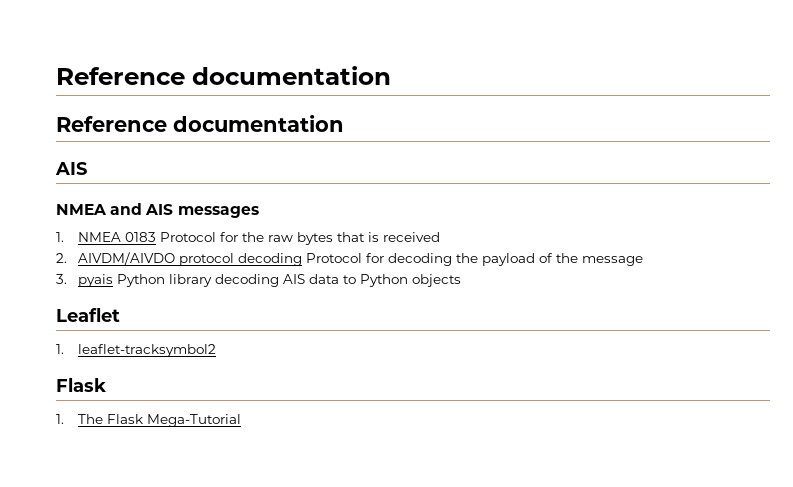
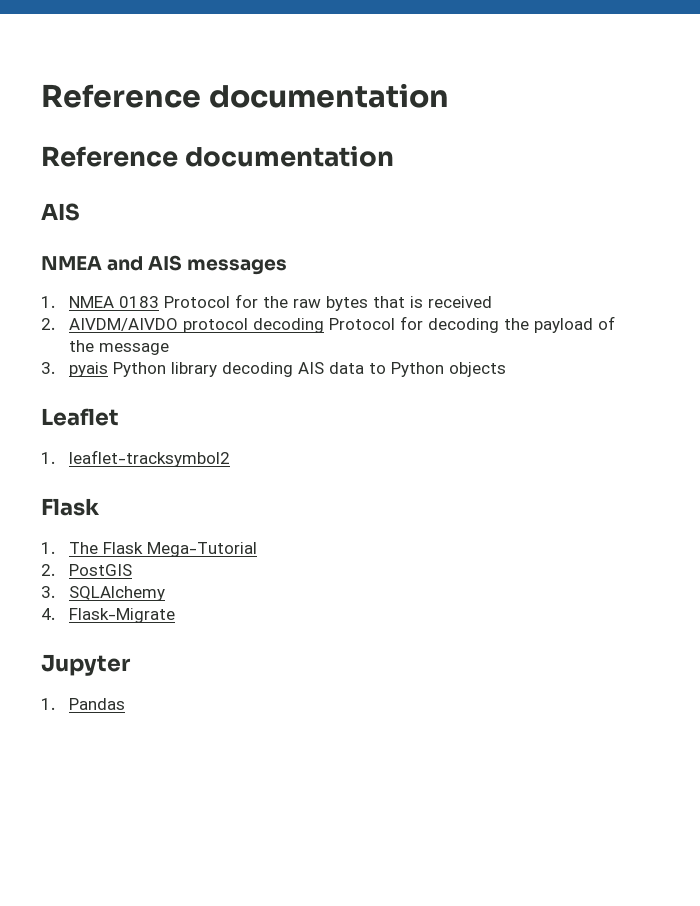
(242, 420) none -> [41,564,133,576] [41,586,166,601] [41,608,176,623] [41,654,131,676] [41,698,126,710] // 2. PostGIS // 3. SQLAlchemy // 4. Flask-Migrate // Jupyter // 1. Pandas

